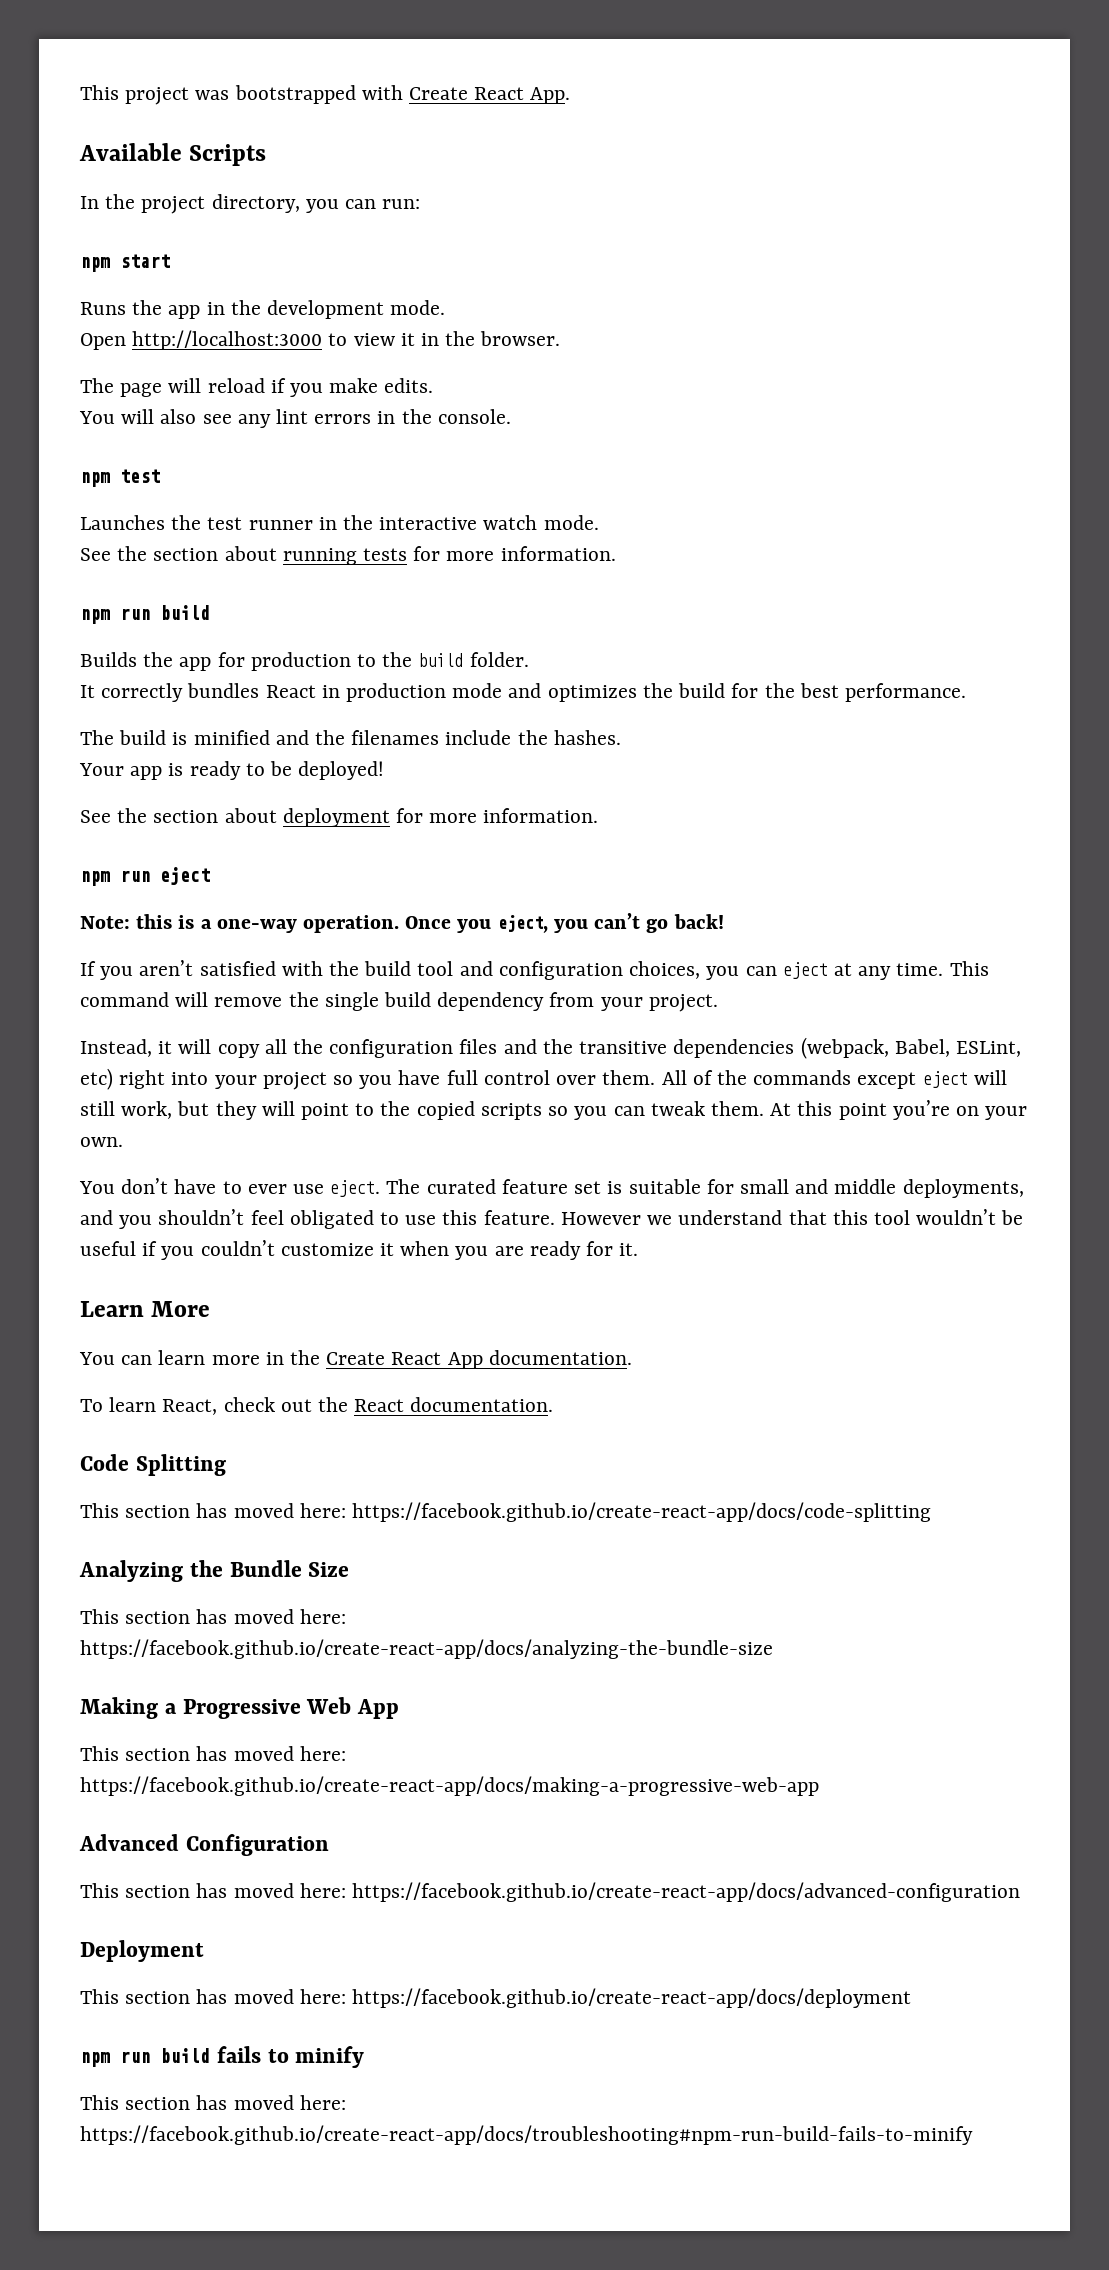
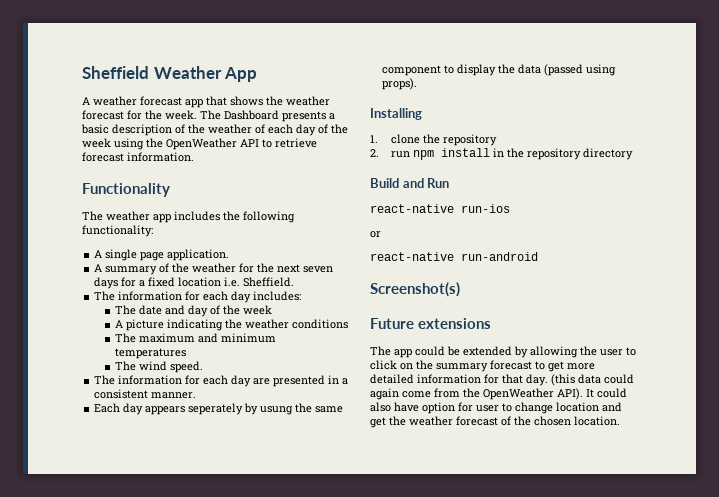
[80,85,571,105] [79,143,267,166] [80,194,421,214] [80,254,170,272] [80,300,446,319] [80,330,561,350] [80,378,434,397] [79,409,511,428] [80,469,160,487] [80,515,599,530] [80,546,616,565] [80,605,210,624] [80,652,529,671] [80,683,966,702] [80,730,621,745] [79,761,385,780] [80,808,599,827] [80,867,210,886] [80,913,724,933] [80,960,989,980] [80,992,718,1012] [80,1037,1021,1059] [80,1068,1007,1090] [80,1100,1028,1120] [80,1137,123,1147] [79,1178,1024,1198] [80,1209,1024,1229] [80,1240,639,1260] [80,1301,211,1317] [79,1350,632,1369] [80,1397,554,1415] [80,1454,226,1476] [80,1502,932,1522] [79,1560,350,1582] [80,1609,346,1624] [80,1639,773,1659] [80,1697,399,1719] [80,1746,346,1761] [80,1776,819,1796] [79,1834,329,1856] [80,1882,1021,1902] [80,1940,204,1962] [80,1988,912,2008] [80,2046,365,2068] [80,2095,346,2110] [80,2125,973,2145] This project was bootstrapped with Create React App. // Available Scripts // In the project directory, you can run: // npm start // Runs the app in the development mode. // Open http://localhost:3000 to view it in the browser. // The page will reload if you make edits. // You will also see any lint errors in the console. // npm test // Launches the test runner in the interactive watch mode. // See the section about running tests for more information. // npm run build // Builds the app for production to the build folder. // It correctly bundles React in production mode and optimizes the build for the best performance. // The build is minified and the filenames include the hashes. // Your app is ready to be deployed! // See the section about deployment for more information. // npm run eject // Note: this is a one-way operation. Once you eject, you can’t go back! // If you aren’t satisfied with the build tool and configuration choices, you can eject at any time. This command will remove the single build dependency from your project. // Instead, it will copy all the configuration files and the transitive dependencies (webpack, Babel, ESLint, etc) right into your project so you have full control over them. All of the commands except eject will still work, but they will point to the copied scripts so you can tweak them. At this point you’re on your own. // You don’t have to ever use eject. The curated feature set is suitable for small and middle deployments, and you shouldn’t feel obligated to use this feature. However we understand that this tool wouldn’t be useful if you couldn’t customize it when you are ready for it. // Learn More // You can learn more in the Create React App documentation. // To learn React, check out the React documentation. // Code Splitting // This section has moved here: https://facebook.github.io/create-react-app/docs/code-splitting // Analyzing the Bundle Size // This section has moved here: https://facebook.github.io/create-react-app/docs/analyzing-the-bundle-size // Making a Progressive Web App // This section has moved here: https://facebook.github.io/create-react-app/docs/making-a-progressive-web-app // Advanced Configuration // This section has moved here: https://facebook.github.io/create-react-app/docs/advanced-configuration // Deployment // This section has moved here: https://facebook.github.io/create-react-app/docs/deployment // npm run build fails to minify // This section has moved here: https://facebook.github.io/create-react-app/docs/troubleshooting#npm-run-build-fails-to-minify -> [82,66,258,82] [82,96,330,108] [82,110,335,122] [81,124,348,136] [82,138,317,150] [82,152,194,162] [82,183,170,197] [82,211,295,223] [82,225,153,237] [94,249,230,261] [94,263,334,275] [94,277,295,289] [94,291,302,303] [114,305,272,317] [114,319,348,331] [114,333,276,343] [114,348,186,359] [114,361,203,373] [94,375,349,387] [94,389,197,399] [94,403,344,415] [382,64,617,76] [382,78,418,90] [370,108,422,120] [370,134,497,146] [370,148,633,160] [370,178,450,188] [370,204,510,213] [370,231,381,238] [370,252,538,261] [370,282,460,297] [370,318,492,329] [370,346,636,358] [370,360,595,372] [370,374,634,386] [370,388,627,400] [370,402,622,414] [370,416,620,428] Sheffield Weather App // A weather forecast app that shows the weather forecast for the week. The Dashboard presents a basic description of the weather of each day of the week using the OpenWeather API to retrieve forecast information. // Functionality // The weather app includes the following functionality: // A single page application. // A summary of the weather for the next seven days for a fixed location i.e. Sheffield. // The information for each day includes: // The date and day of the week // A picture indicating the weather conditions // The maximum and minimum temperatures // The wind speed. // The information for each day are presented in a consistent manner. // Each day appears seperately by usung the same component to display the data (passed using props). // Installing // 1. clone the repository // 2. run npm install in the repository directory // Build and Run // react-native run-ios // or // react-native run-android // Screenshot(s) // Future extensions // The app could be extended by allowing the user to click on the summary forecast to get more detailed information for that day. (this data could again come from the OpenWeather API). It could also have option for user to change location and get the weather forecast of the chosen location.

